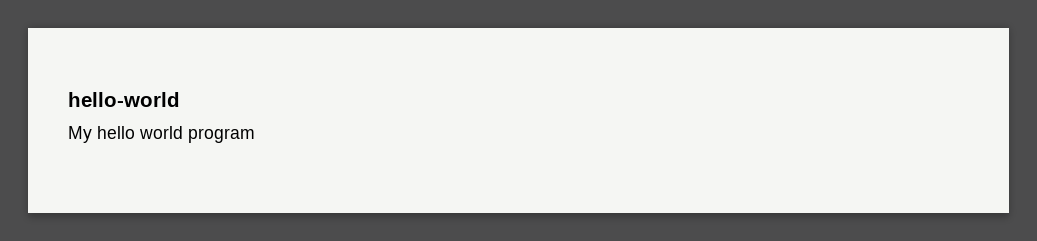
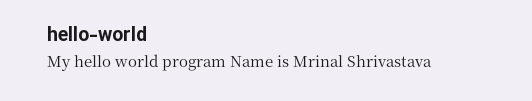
(255, 135) none -> [230,55,433,67] Name is Mrinal Shrivastava

